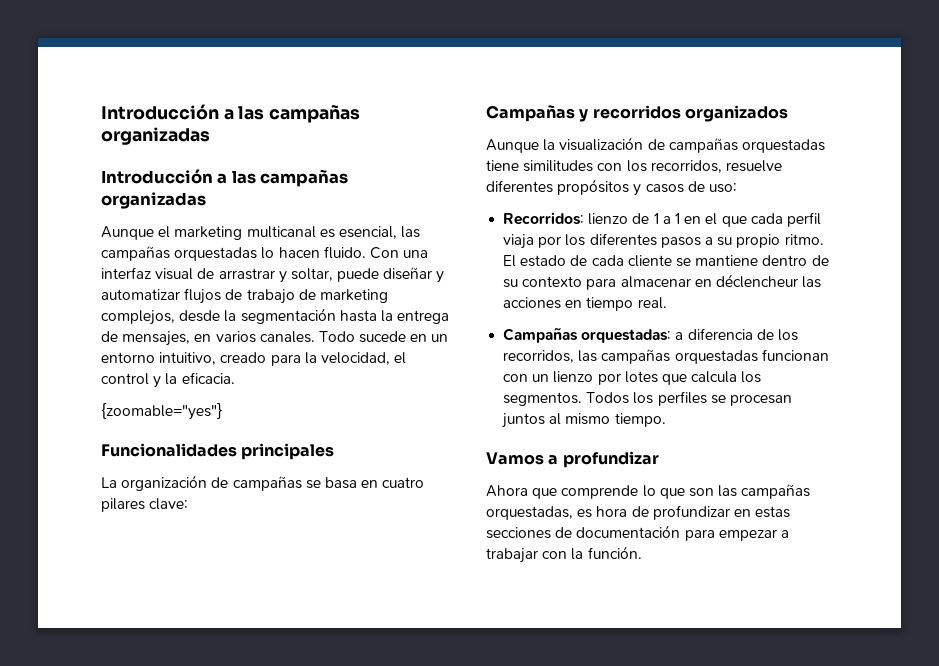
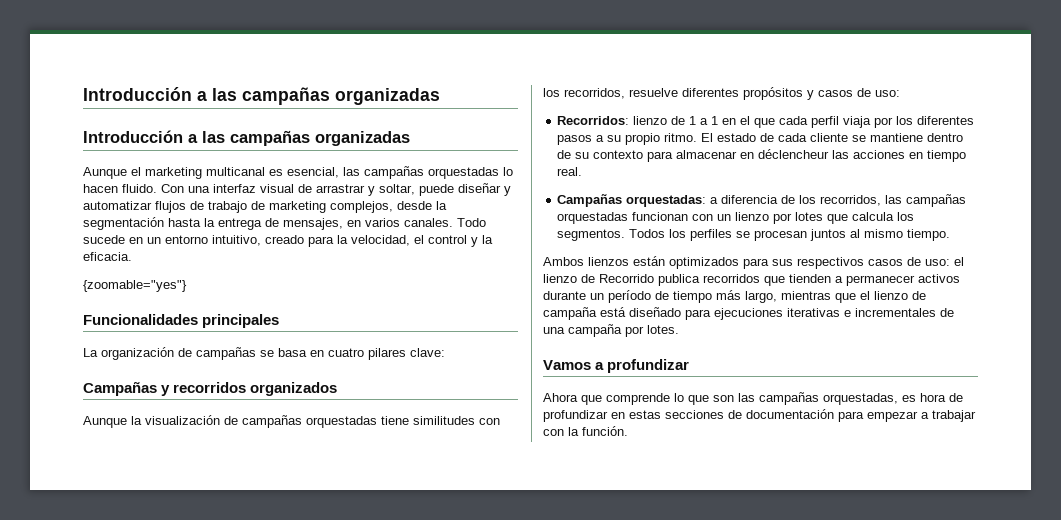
(666, 420) none -> [543,256,964,269] [543,274,960,286] [543,290,926,303] [543,307,954,320] [543,324,679,337] // Ambos lienzos están optimizados para sus respectivos casos de uso: el lienzo de Recorrido publica recorridos que tienden a permanecer activos durante un período de tiempo más largo, mientras que el lienzo de campaña está diseñado para ejecuciones iterativas e incrementales de una campaña por lotes.

